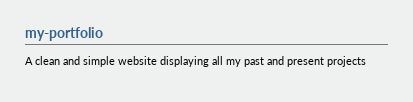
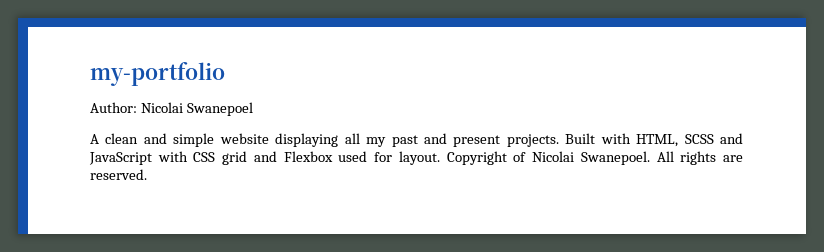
(103, 34) none -> [90,102,253,116] // Author: Nicolai Swanepoel
[327,56,366,67] projects -> [506,133,743,147] [89,151,744,165] [90,169,147,180] projects. Built with HTML, SCSS and JavaScript with CSS grid and Flexbox used for layout. Copyright of Nicolai Swanepoel. All rights are reserved.

